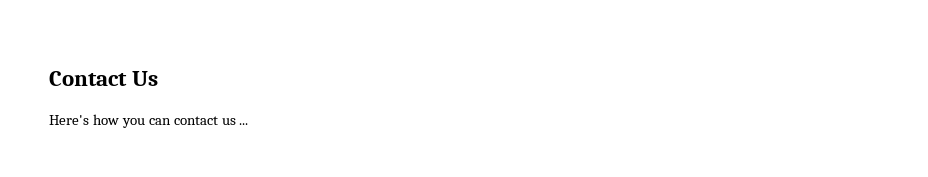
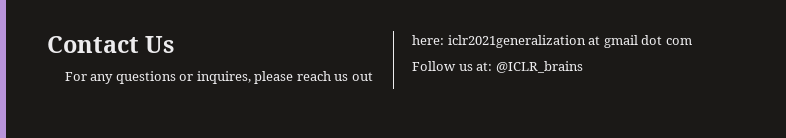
[49,114,249,128] Here's how you can contact us ... -> [64,71,374,84] [412,35,692,48] [412,61,583,73] For any questions or inquires, please reach us out here: iclr2021generalization at gmail dot com // Follow us at: @ICLR_brains

